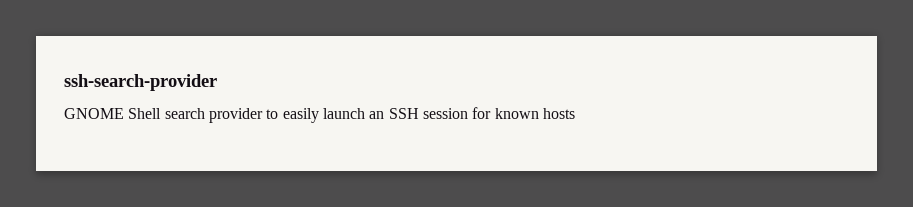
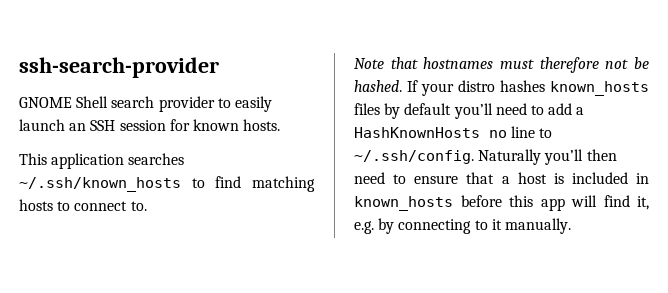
[542,108,575,119] hosts -> [243,119,281,131] [19,153,185,169] [19,176,315,192] [19,199,147,211] [354,57,649,73] [354,80,649,96] [354,103,585,119] [354,126,553,138] [354,149,617,165] [354,172,649,184] [354,195,649,211] [354,218,571,234] hosts. // This application searches ~/.ssh/known_hosts to find matching hosts to connect to. // Note that hostnames must therefore not be hashed. If your distro hashes known_hosts files by default you’ll need to add a HashKnownHosts no line to ~/.ssh/config. Naturally you’ll then need to ensure that a host is included in known_hosts before this app will find it, e.g. by connecting to it manually.

